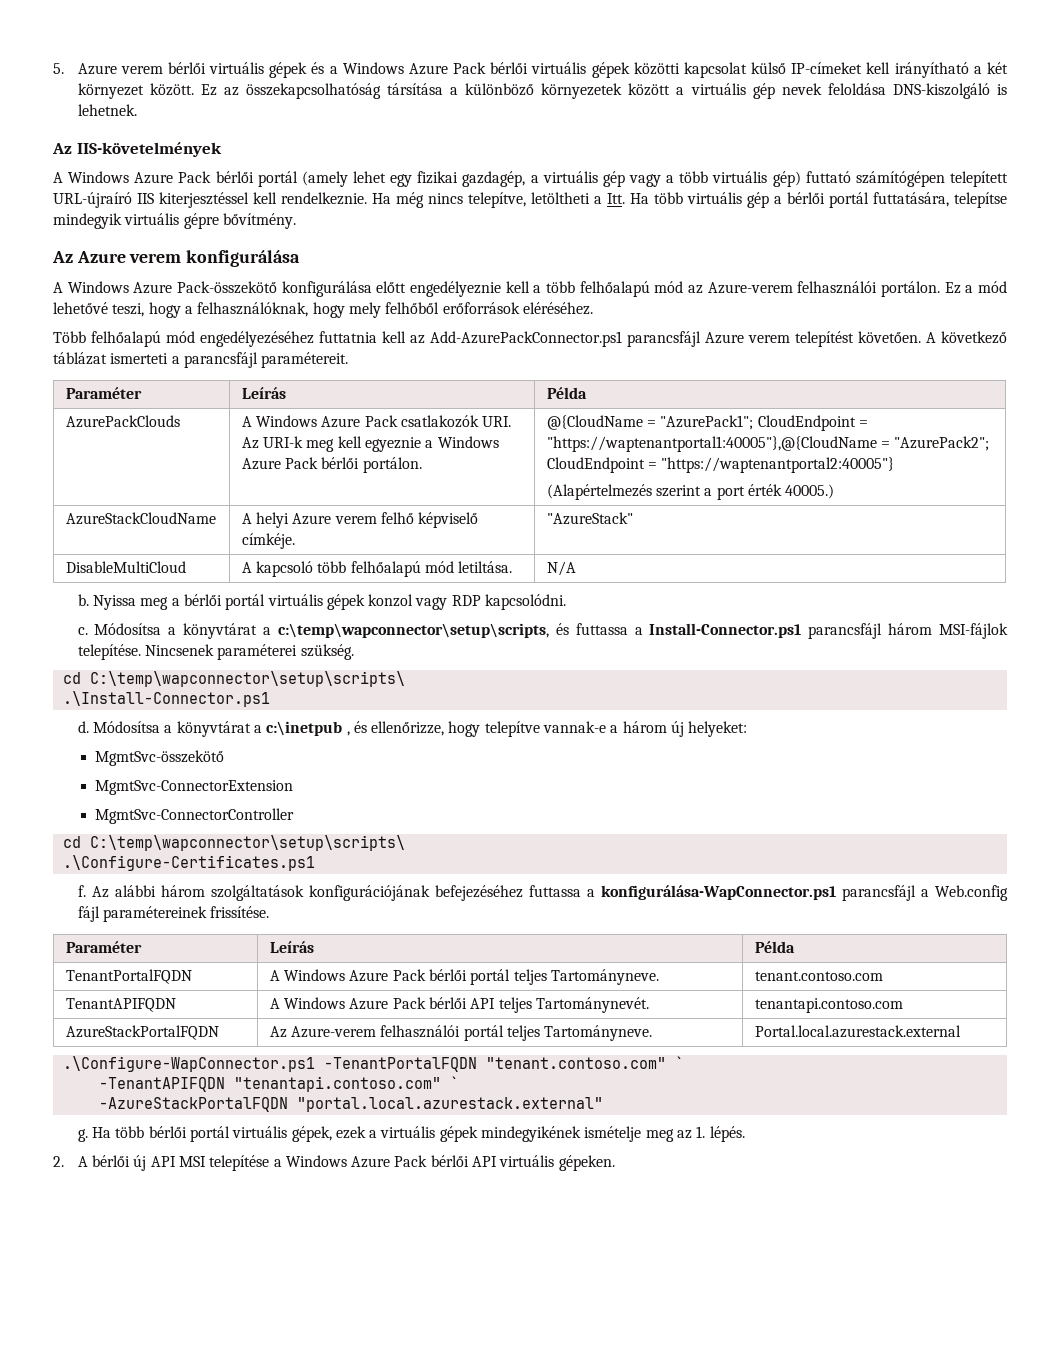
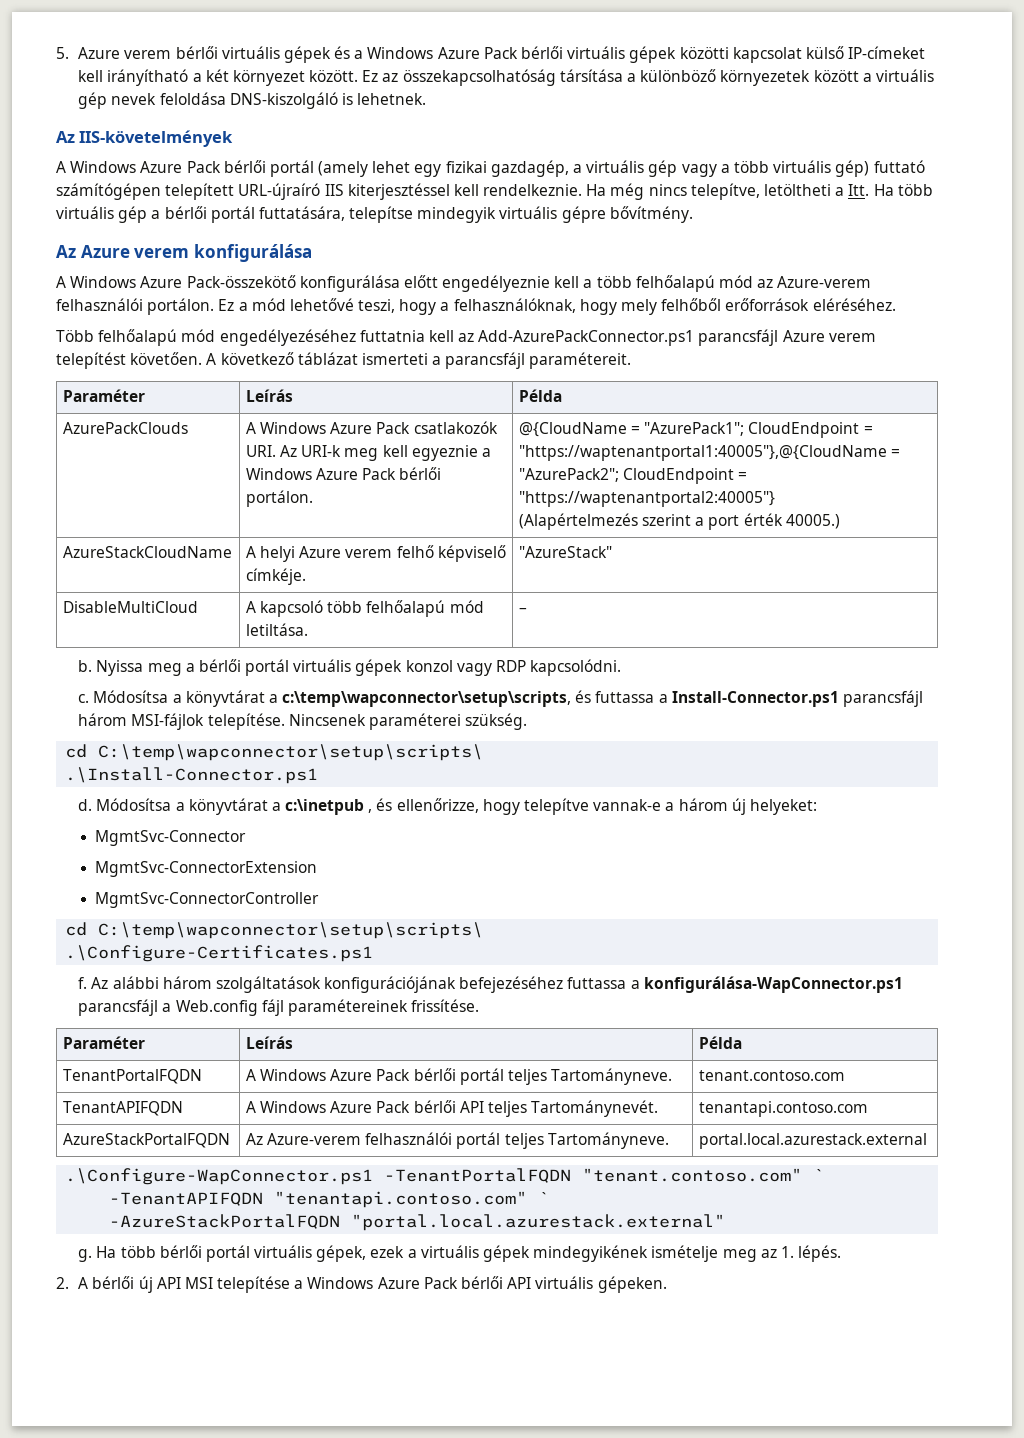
[546,561,576,576] N/A -> [518,608,527,613] –
[95,750,225,766] MgmtSvc-összekötő -> [95,830,247,846] MgmtSvc-Connector
[754,1025,961,1038] Portal.local.azurestack.external -> [698,1133,927,1149] portal.local.azurestack.external

